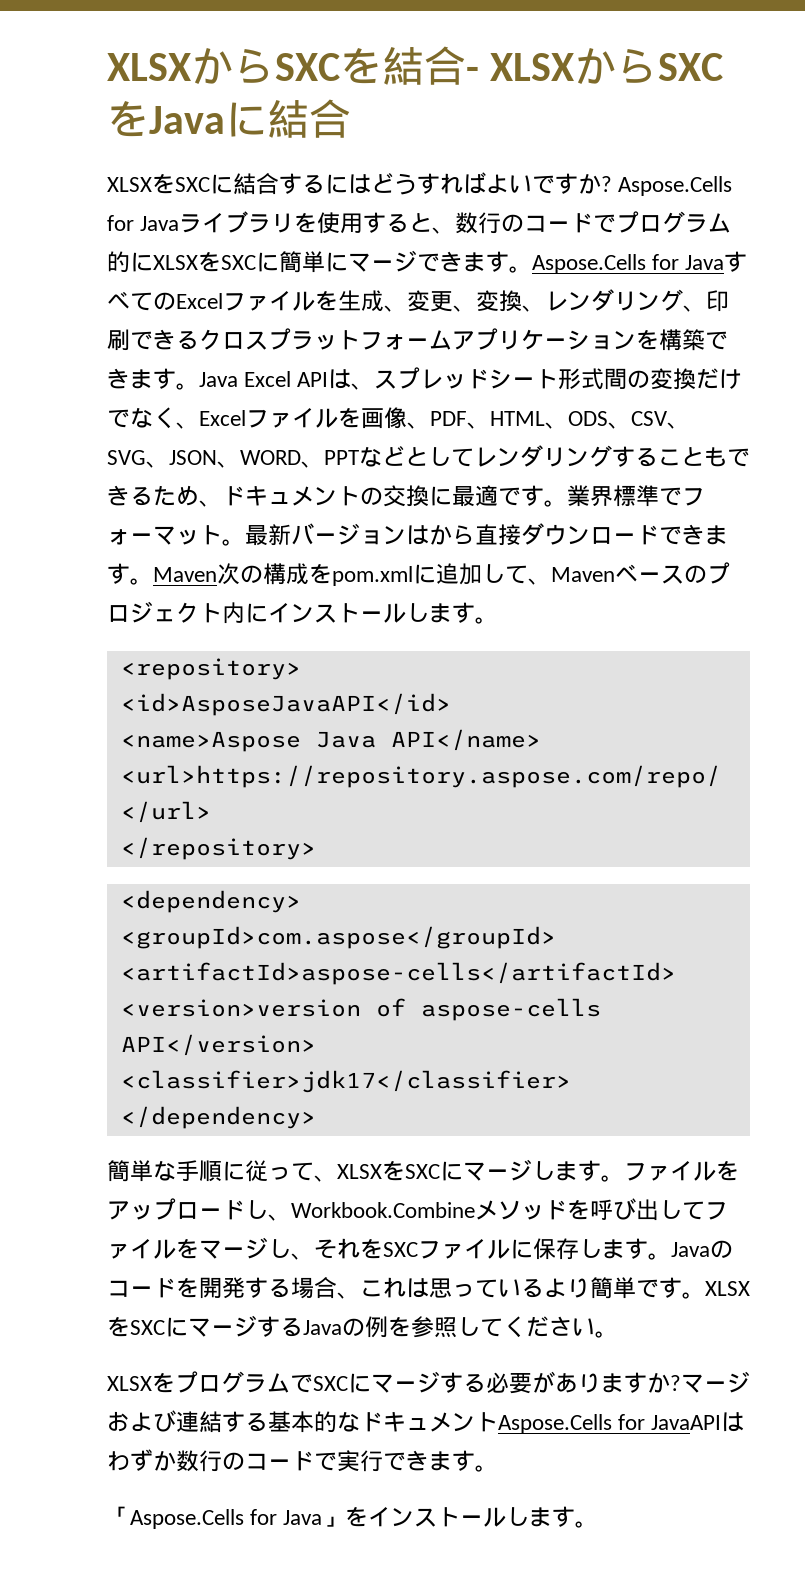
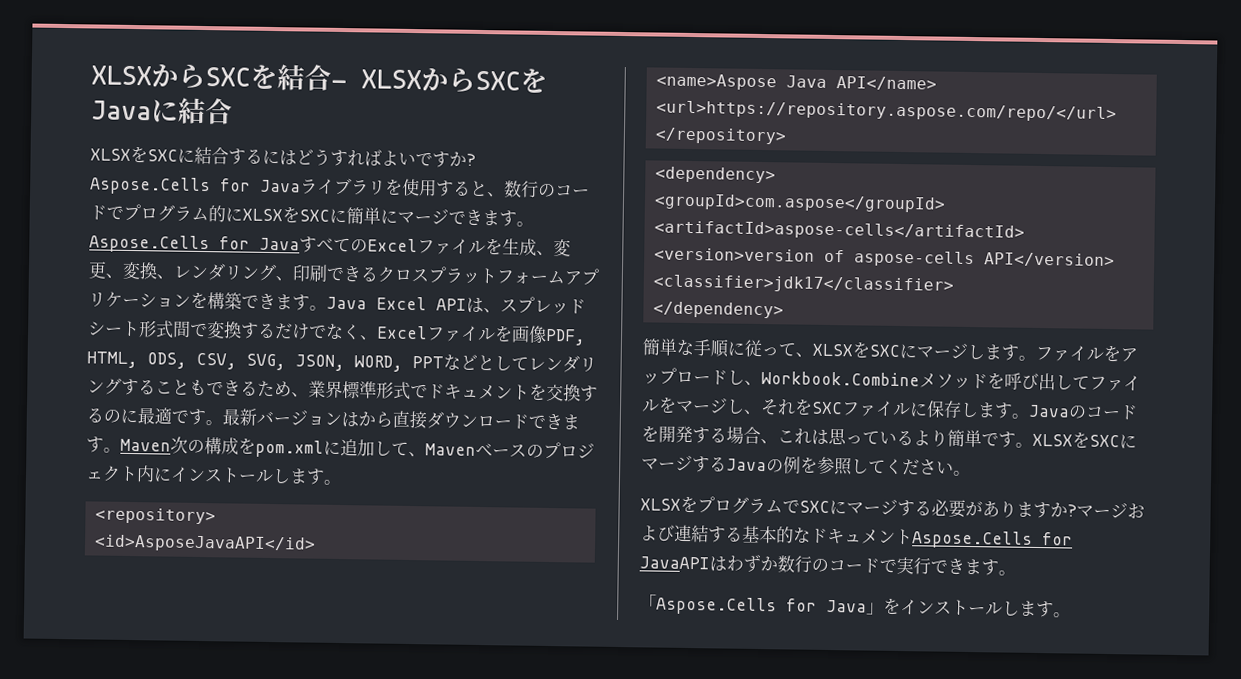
[627,368,697,390] の変換 -> [189,321,276,339] で変換する
[407,411,690,429] [107,450,324,468] 、PDF、HTML、ODS、CSV、SVG、JSON、WORD、 -> [545,328,586,346] [87,351,403,372] PDF, HTML, ODS, CSV, SVG, JSON, WORD,
[222,485,705,507] [107,525,222,545] ドキュメントの交換に最適です。業界標準でフォーマット -> [308,380,598,402] [86,407,206,426] 業界標準形式でドキュメントを交換するのに最適です

